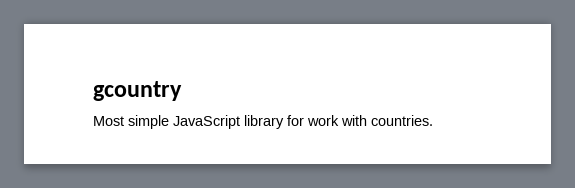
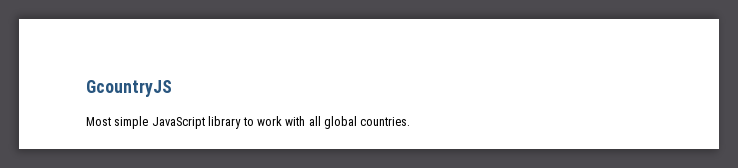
[93,81,182,101] gcountry -> [86,80,172,97] GcountryJS
[287,115,304,126] for -> [242,117,254,126] to
(367, 120) none -> [308,116,357,129] all global

